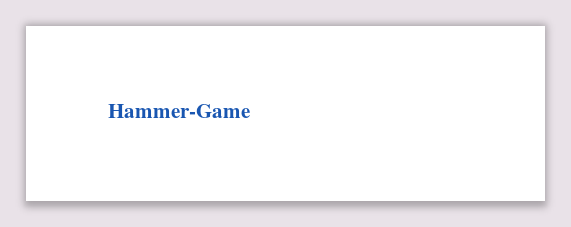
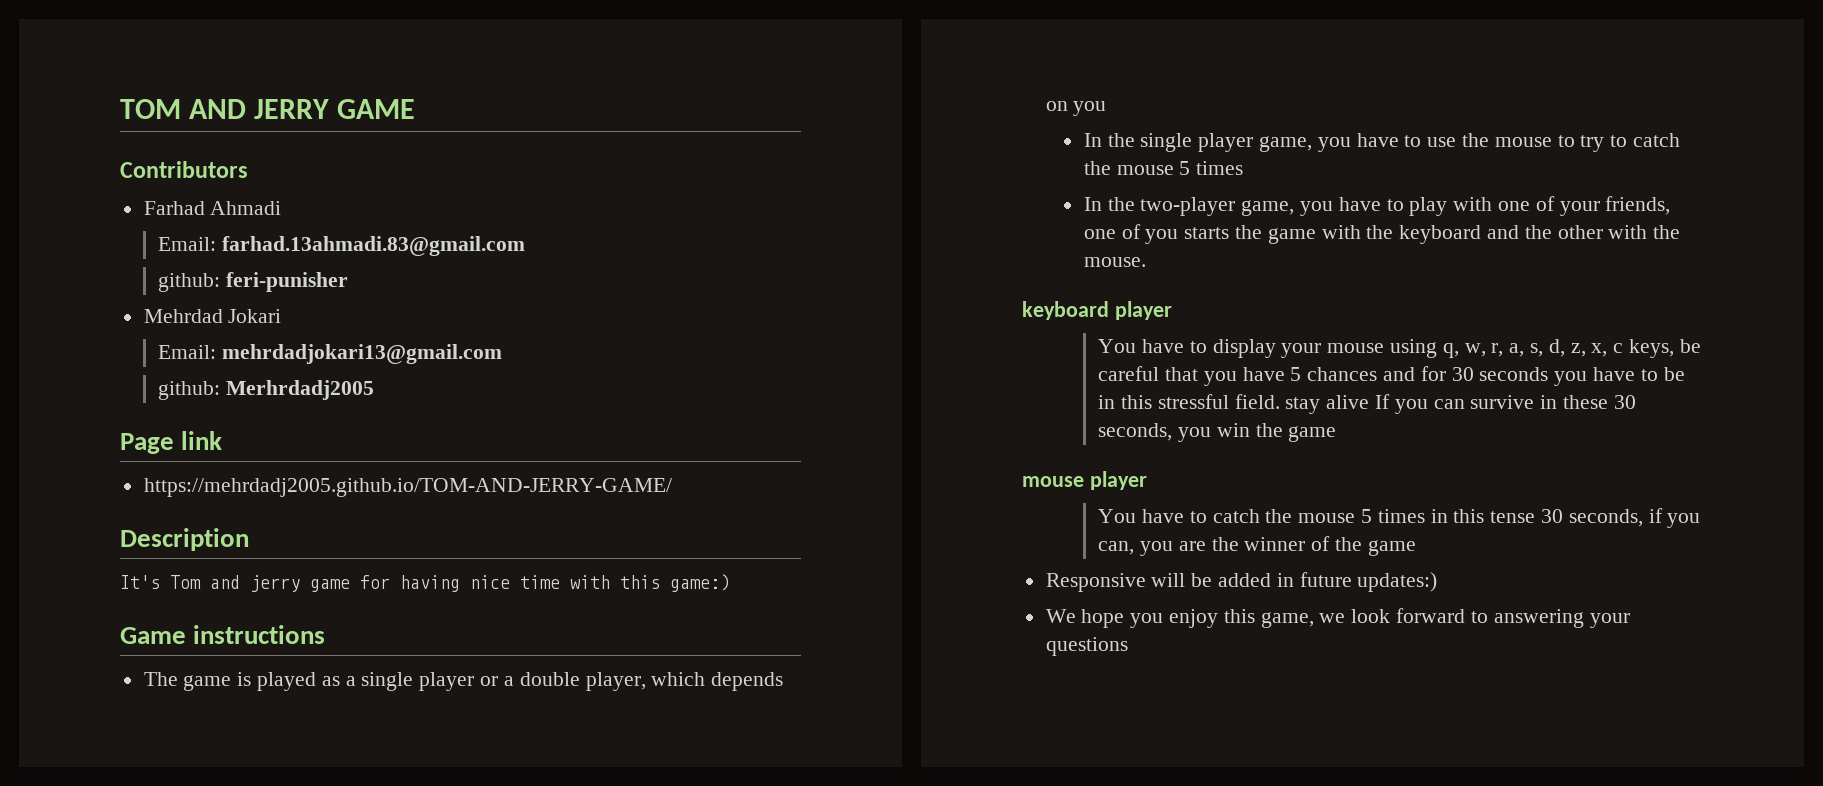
[108,104,250,118] Hammer-Game -> [120,99,416,119] [120,161,248,178] [143,201,282,215] [158,236,525,256] [158,272,348,292] [143,309,282,323] [158,344,502,364] [158,380,374,400] [120,431,223,454] [143,478,672,497] [120,528,249,551] [120,574,730,592] [120,625,326,644] [143,672,784,691] [1045,101,1107,116] [1083,133,1680,152] [1083,161,1244,175] [1083,196,1671,216] [1083,224,1681,244] [1083,257,1146,267] [1022,301,1172,320] [1098,339,1701,358] [1098,366,1685,386] [1098,394,1636,414] [1098,423,1337,442] [1022,471,1147,490] [1098,508,1701,528] [1098,536,1416,556] [1045,572,1438,592] [1045,608,1630,628] [1045,637,1128,656] TOM AND JERRY GAME // Contributors // Farhad Ahmadi // Email: farhad.13ahmadi.83@gmail.com // github: feri-punisher // Mehrdad Jokari // Email: mehrdadjokari13@gmail.com // github: Merhrdadj2005 // Page link // https://mehrdadj2005.github.io/TOM-AND-JERRY-GAME/ // Description // It's Tom and jerry game for having nice time with this game:) // Game instructions // The game is played as a single player or a double player, which depends on you // In the single player game, you have to use the mouse to try to catch the mouse 5 times // In the two-player game, you have to play with one of your friends, one of you starts the game with the keyboard and the other with the mouse. // keyboard player // You have to display your mouse using q, w, r, a, s, d, z, x, c keys, be careful that you have 5 chances and for 30 seconds you have to be in this stressful field. stay alive If you can survive in these 30 seconds, you win the game // mouse player // You have to catch the mouse 5 times in this tense 30 seconds, if you can, you are the winner of the game // Responsive will be added in future updates:) // We hope you enjoy this game, we look forward to answering your questions

